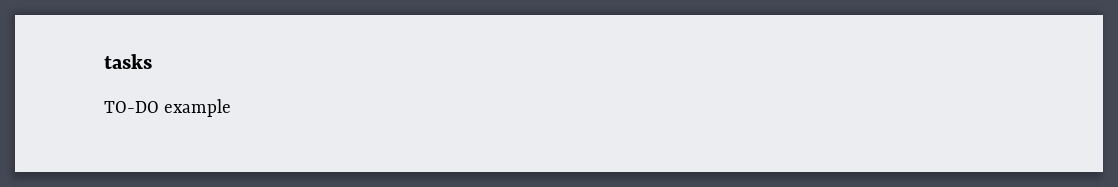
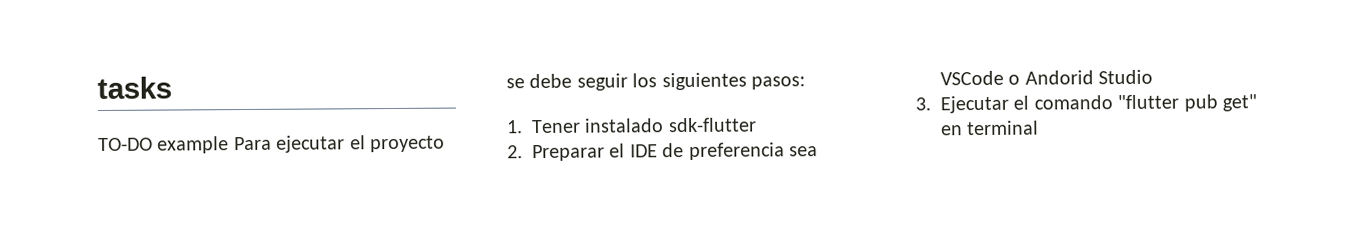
(232, 108) none -> [233,135,445,153] [506,72,805,91] [506,117,757,134] [507,142,818,162] [940,69,1154,86] [915,94,1257,114] [941,120,1040,136] Para ejecutar el proyecto se debe seguir los siguientes pasos: // 1. Tener instalado sdk-flutter // 2. Preparar el IDE de preferencia sea VSCode o Andorid Studio // 3. Ejecutar el comando "flutter pub get" en terminal

